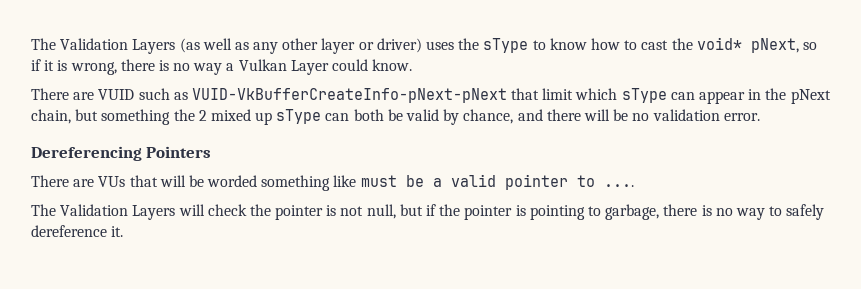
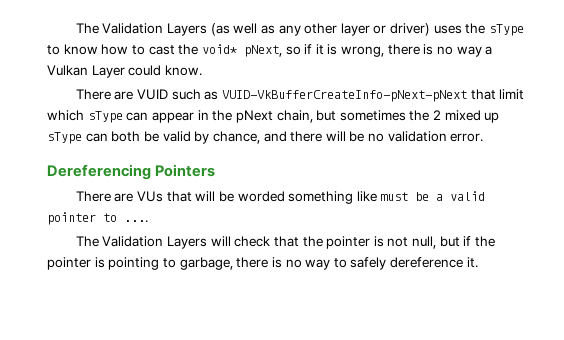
[101,109,171,125] something -> [339,110,406,121] sometimes
(247, 210) none -> [273,236,299,247] that

